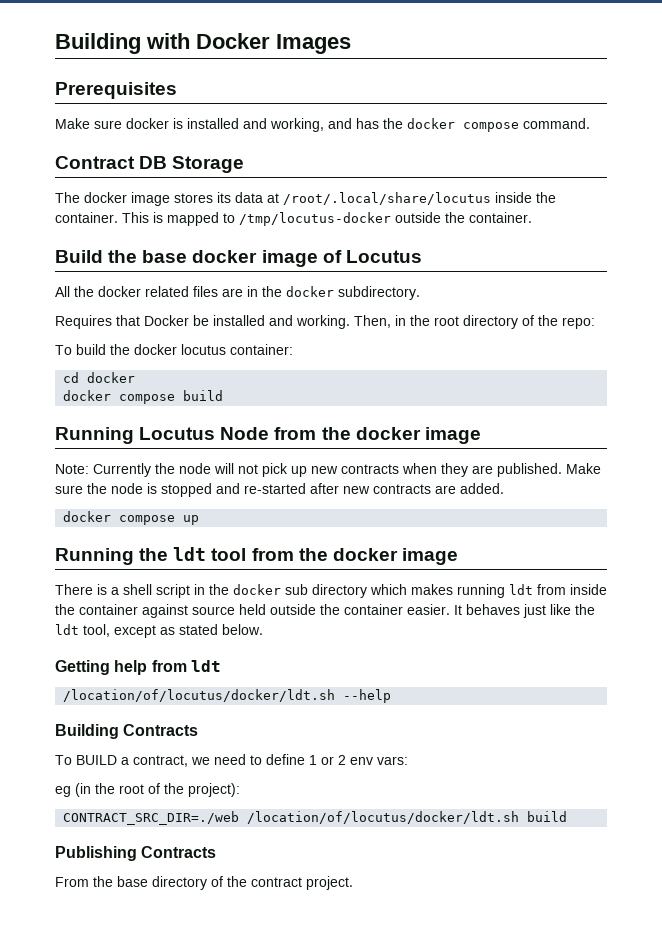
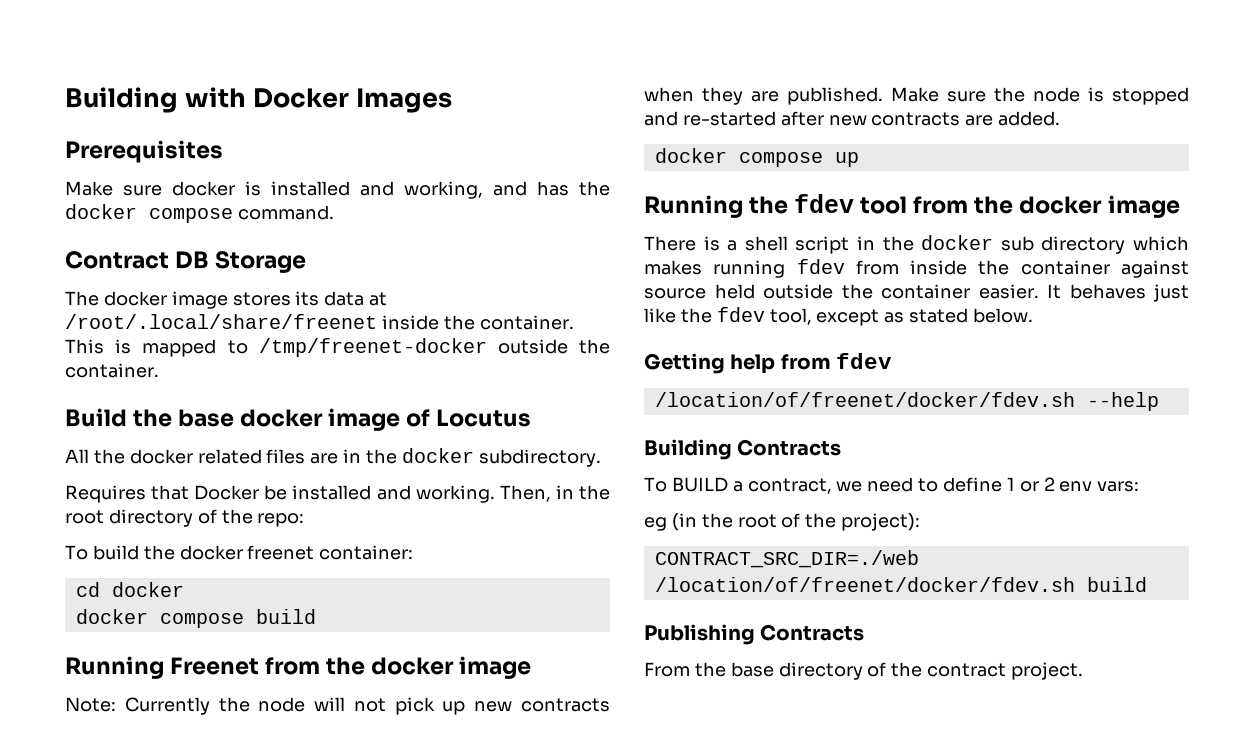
[283,192,491,205] /root/.local/share/locutus -> [65,314,377,329] /root/.local/share/freenet
[239,212,391,226] /tmp/locutus-docker -> [258,338,487,357] /tmp/freenet-docker
[181,344,226,355] locutus -> [247,545,315,560] freenet
[139,427,270,440] Locutus Node -> [170,657,260,675] Freenet
[173,547,207,561] ldt -> [794,194,855,213] fdev
[509,584,533,595] ldt -> [796,259,845,274] fdev
[55,624,79,635] ldt -> [716,307,765,322] fdev
[190,660,221,672] [63,689,336,702] ldt // /location/of/locutus/docker/ldt.sh -> [836,353,893,369] [654,392,1075,407] fdev // /location/of/freenet/docker/fdev.sh
[247,811,520,824] /location/of/locutus/docker/ldt.sh -> [654,577,1075,592] /location/of/freenet/docker/fdev.sh

